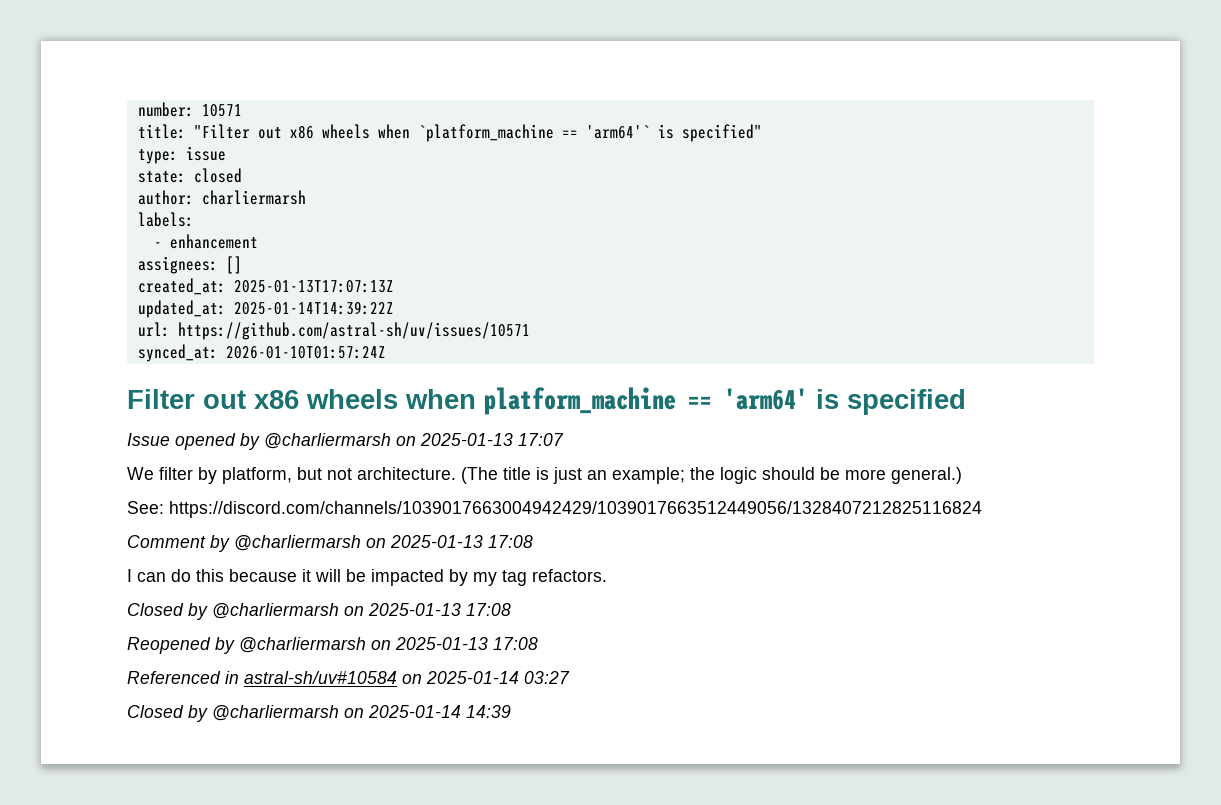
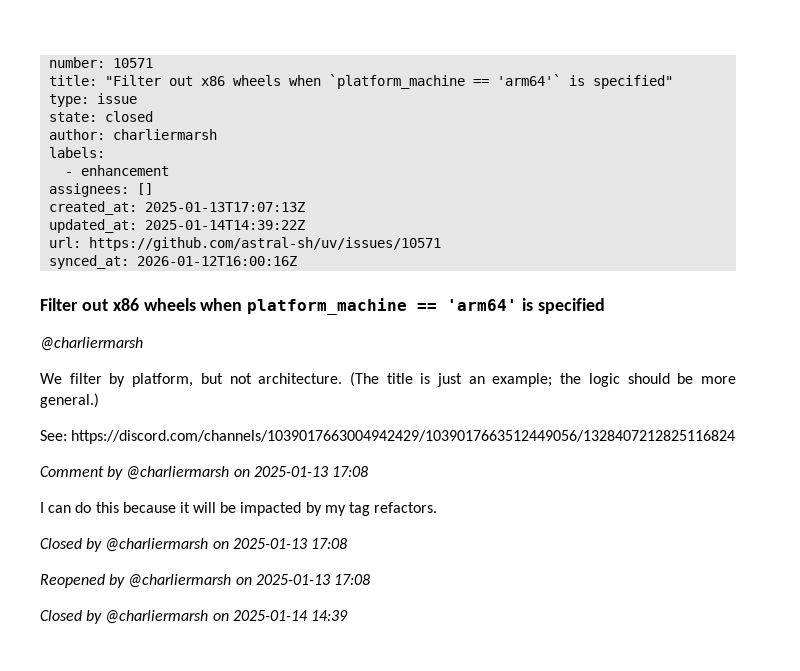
[225,346,386,359] 2026-01-10T01:57:24Z -> [137,256,298,266] 2026-01-12T16:00:16Z
[127,433,564,450] Issue opened by @charliermarsh on 2025-01-13 17:07 -> [40,337,143,351] @charliermarsh
[127,671,570,684] // Referenced in astral-sh/uv#10584 on 2025-01-14 03:27 -> (370, 579) none

